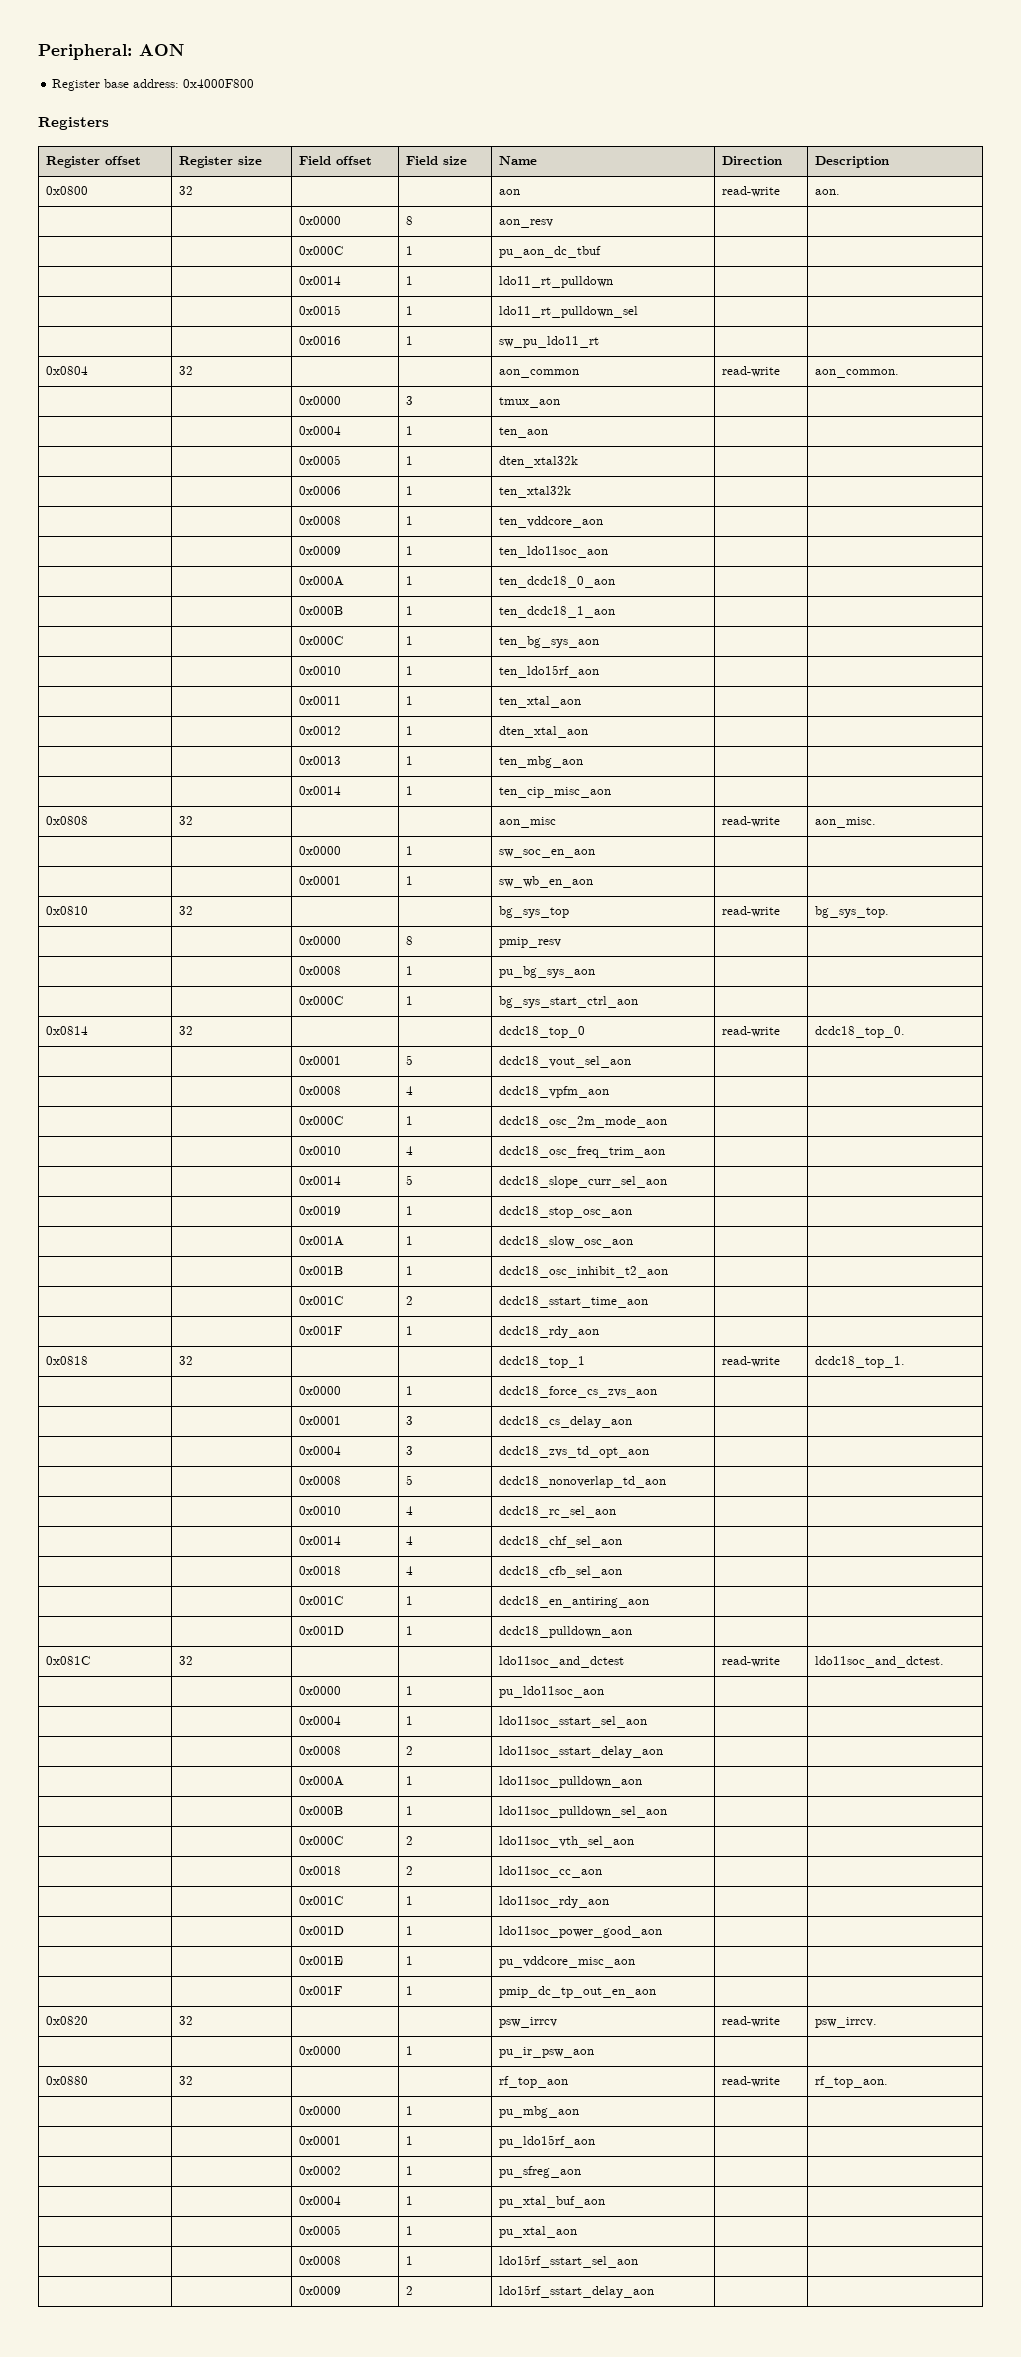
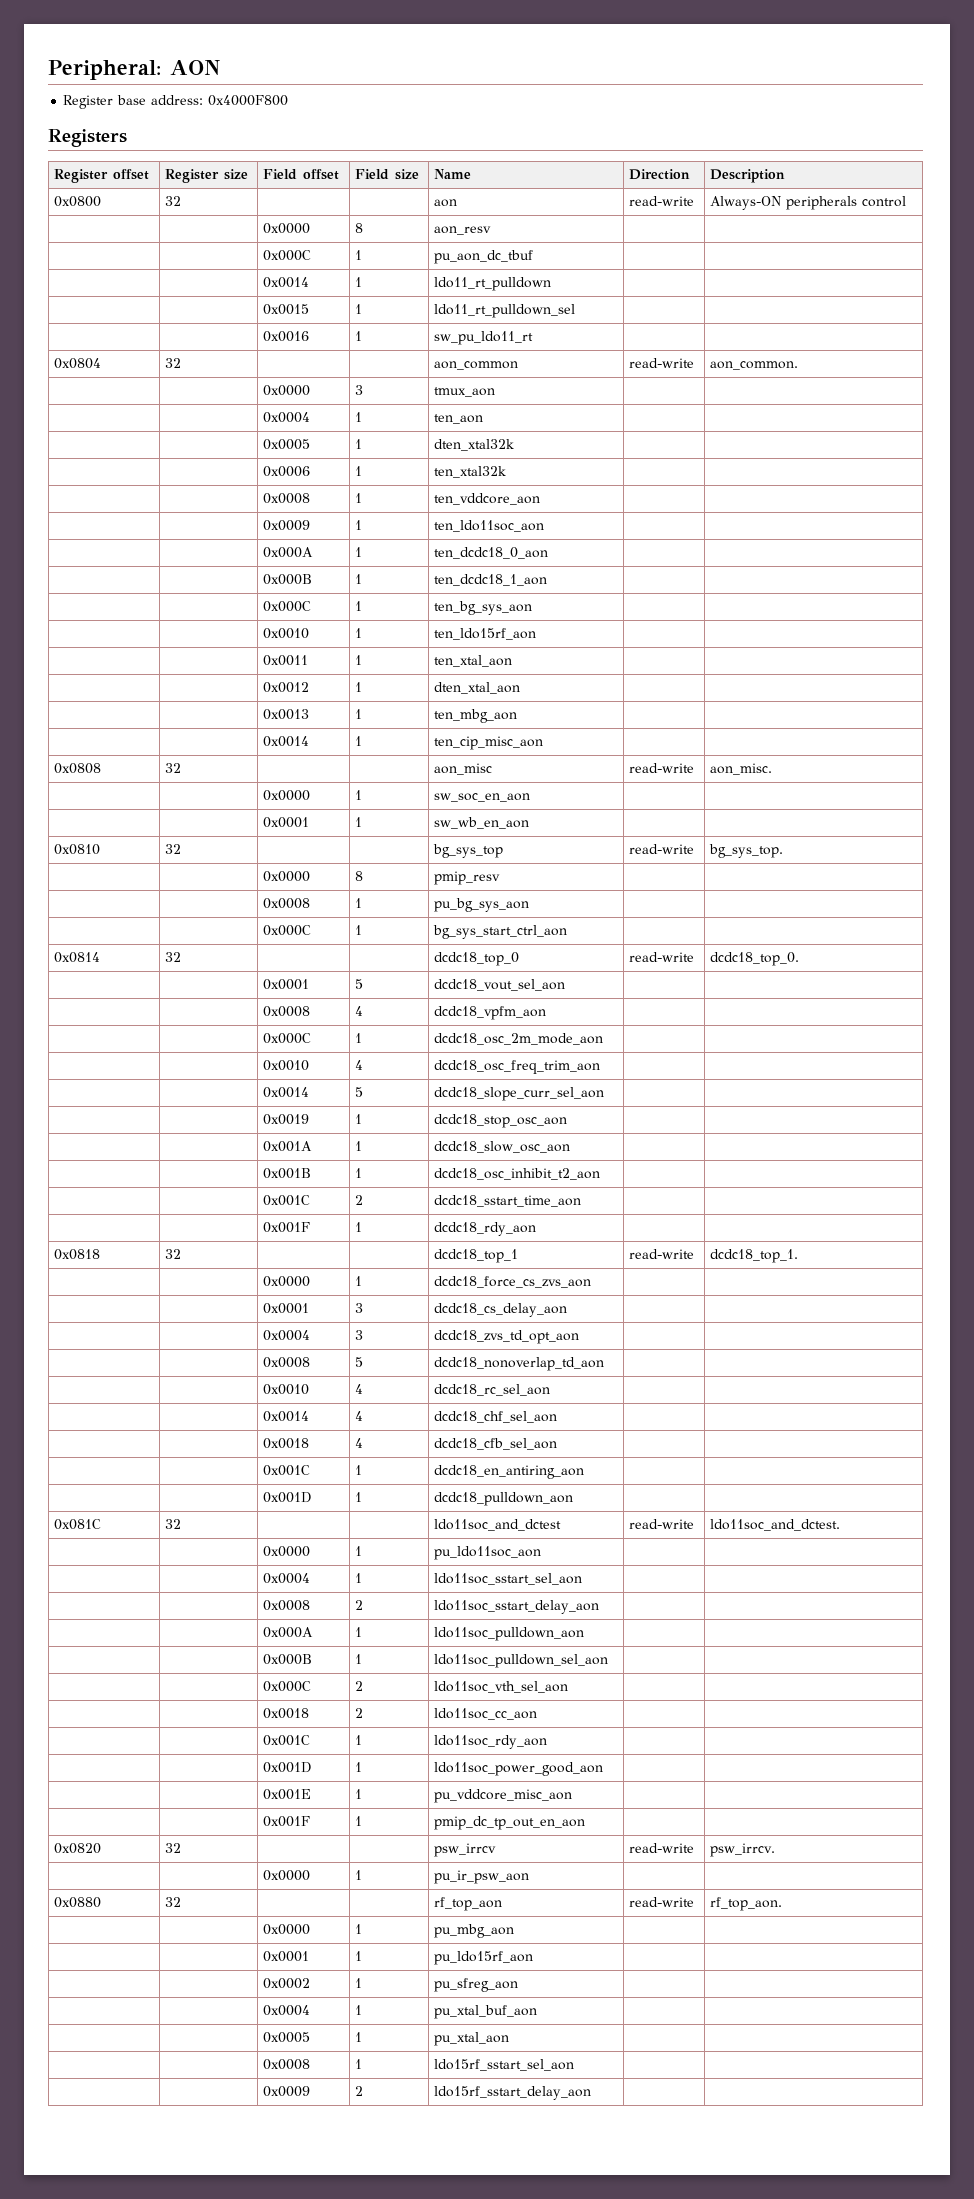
[815,189,841,195] aon. -> [709,196,906,210] Always-ON peripherals control

